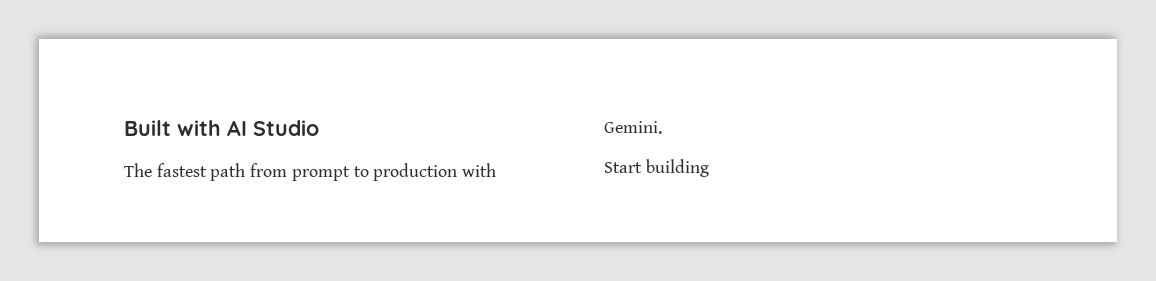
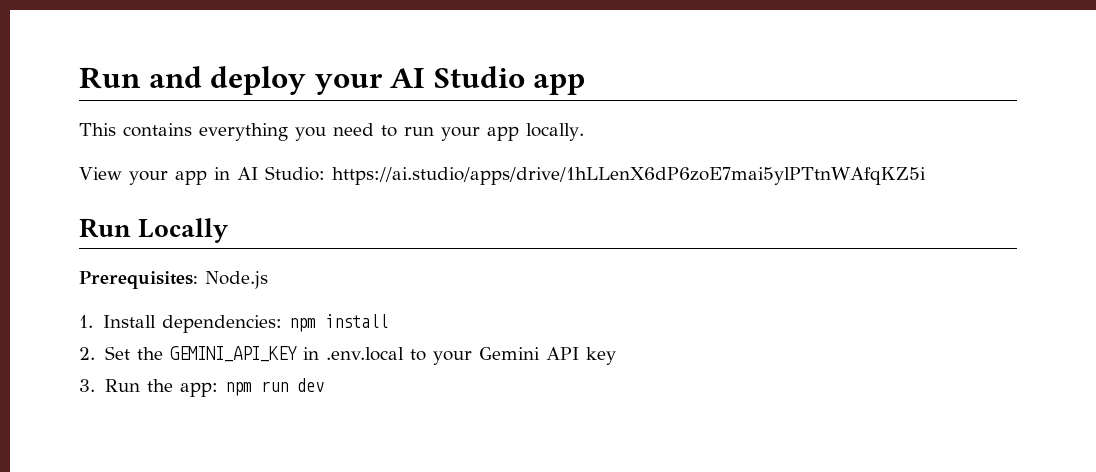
[124,120,319,136] [124,163,497,181] [604,121,662,134] [604,159,709,177] Built with AI Studio // The fastest path from prompt to production with Gemini. // Start building -> [79,66,586,95] [79,123,584,141] [79,166,926,185] [79,218,229,243] [79,271,268,289] [79,314,388,333] [79,346,617,365] [79,378,324,397] Run and deploy your AI Studio app // This contains everything you need to run your app locally. // View your app in AI Studio: https://ai.studio/apps/drive/1hLLenX6dP6zoE7mai5ylPTtnWAfqKZ5i // Run Locally // Prerequisites: Node.js // 1. Install dependencies: npm install // 2. Set the GEMINI_API_KEY in .env.local to your Gemini API key // 3. Run the app: npm run dev

